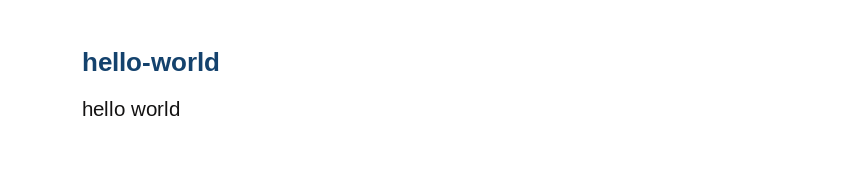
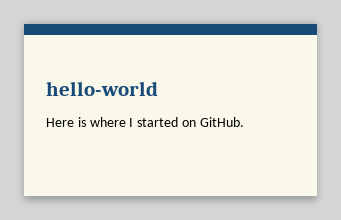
[82,101,180,116] hello world -> [46,117,244,127] Here is where I started on GitHub.

